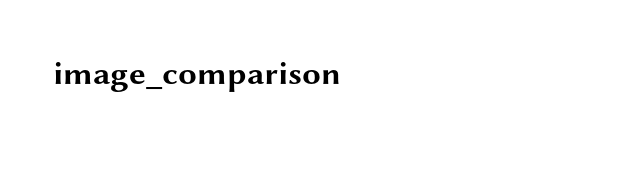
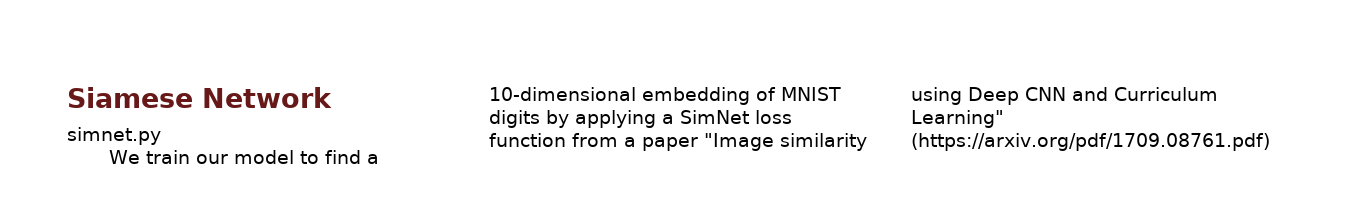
[53,62,341,92] image_comparison -> [67,87,332,108] [67,127,161,145] [108,150,379,164] [489,87,841,105] [489,110,792,128] [489,133,867,151] [911,87,1218,105] [911,110,1004,128] [911,133,1270,151] Siamese Network // simnet.py // We train our model to find a 10-dimensional embedding of MNIST digits by applying a SimNet loss function from a paper "Image similarity using Deep CNN and Curriculum Learning" (https://arxiv.org/pdf/1709.08761.pdf)

